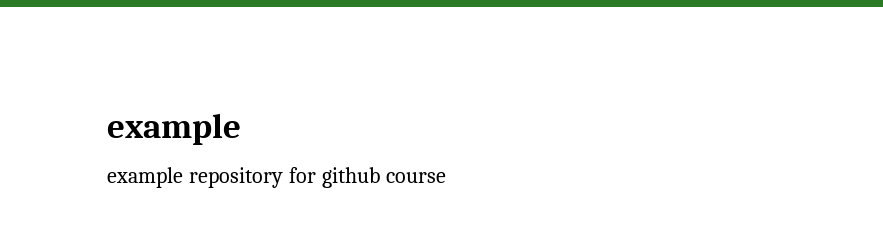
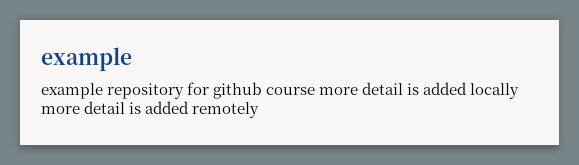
(446, 177) none -> [319,82,520,99] [41,101,260,118] more detail is added locally more detail is added remotely

